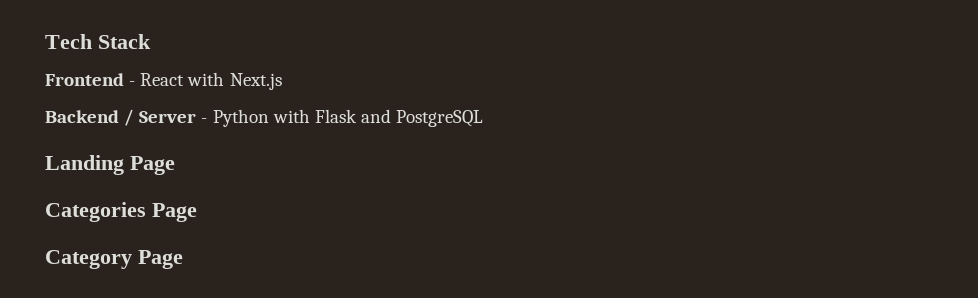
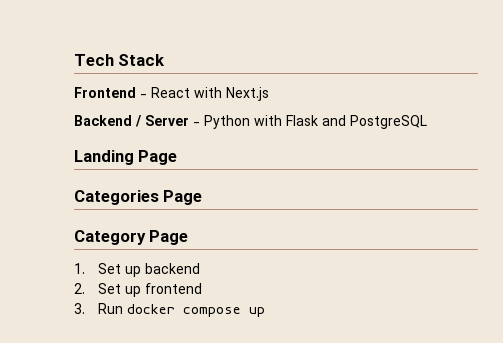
(183, 259) none -> [74,263,201,277] [74,283,203,297] [74,303,266,317] // 1. Set up backend // 2. Set up frontend // 3. Run docker compose up

